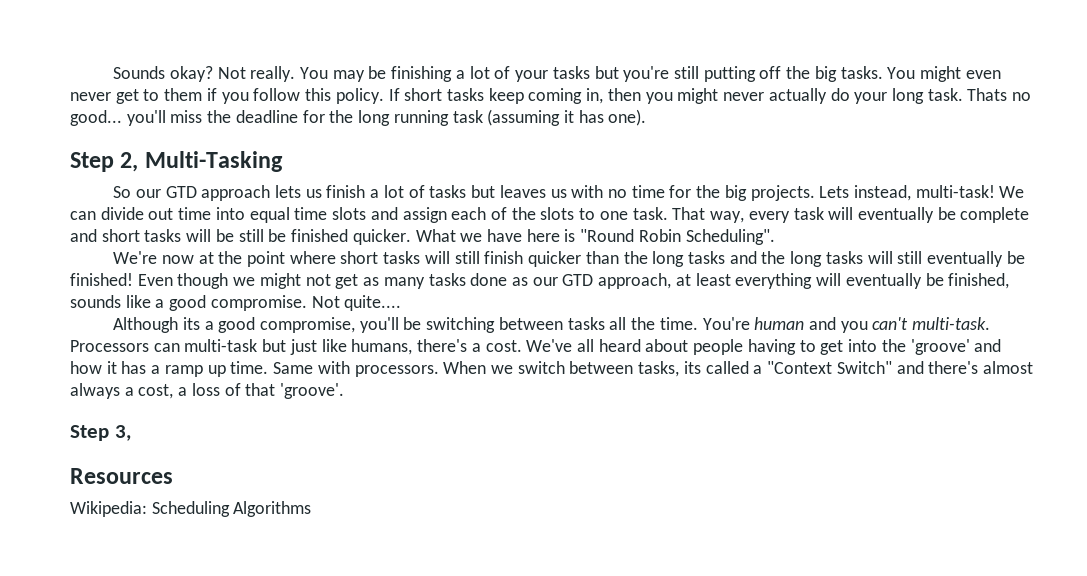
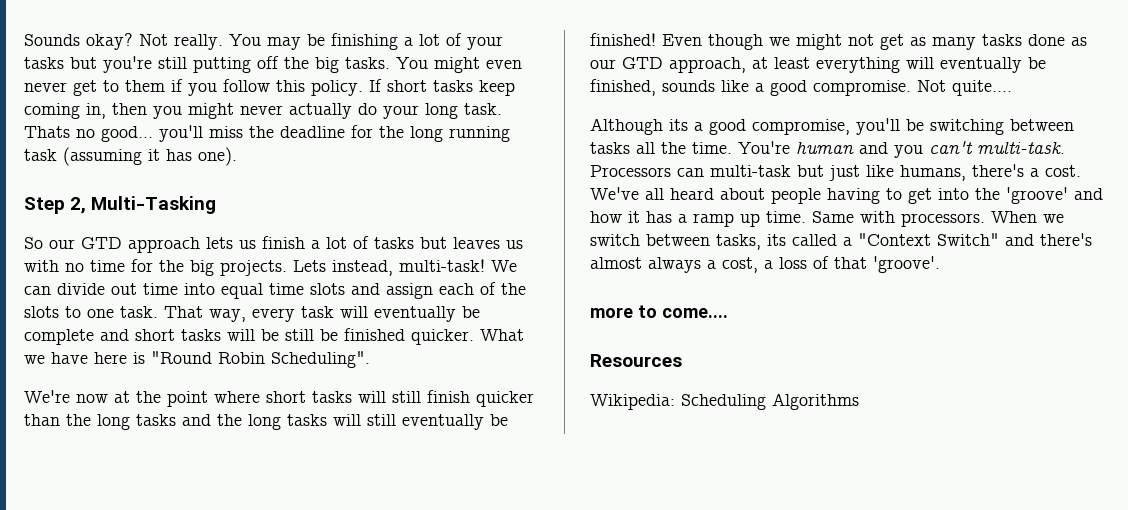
[70,425,131,441] Step 3, -> [590,305,728,318] more to come....

